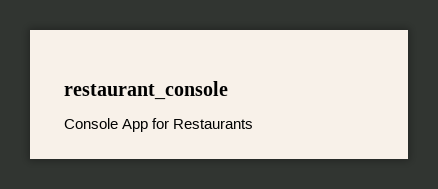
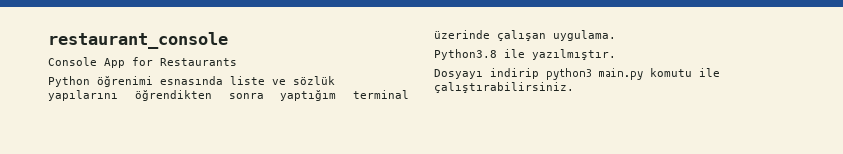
(254, 124) none -> [48,76,335,87] [48,90,409,101] [434,30,616,41] [434,49,616,60] [434,68,720,80] [434,82,574,93] // Python öğrenimi esnasında liste ve sözlük yapılarını öğrendikten sonra yaptığım terminal üzerinde çalışan uygulama. // Python3.8 ile yazılmıştır. // Dosyayı indirip python3 main.py komutu ile çalıştırabilirsiniz.

